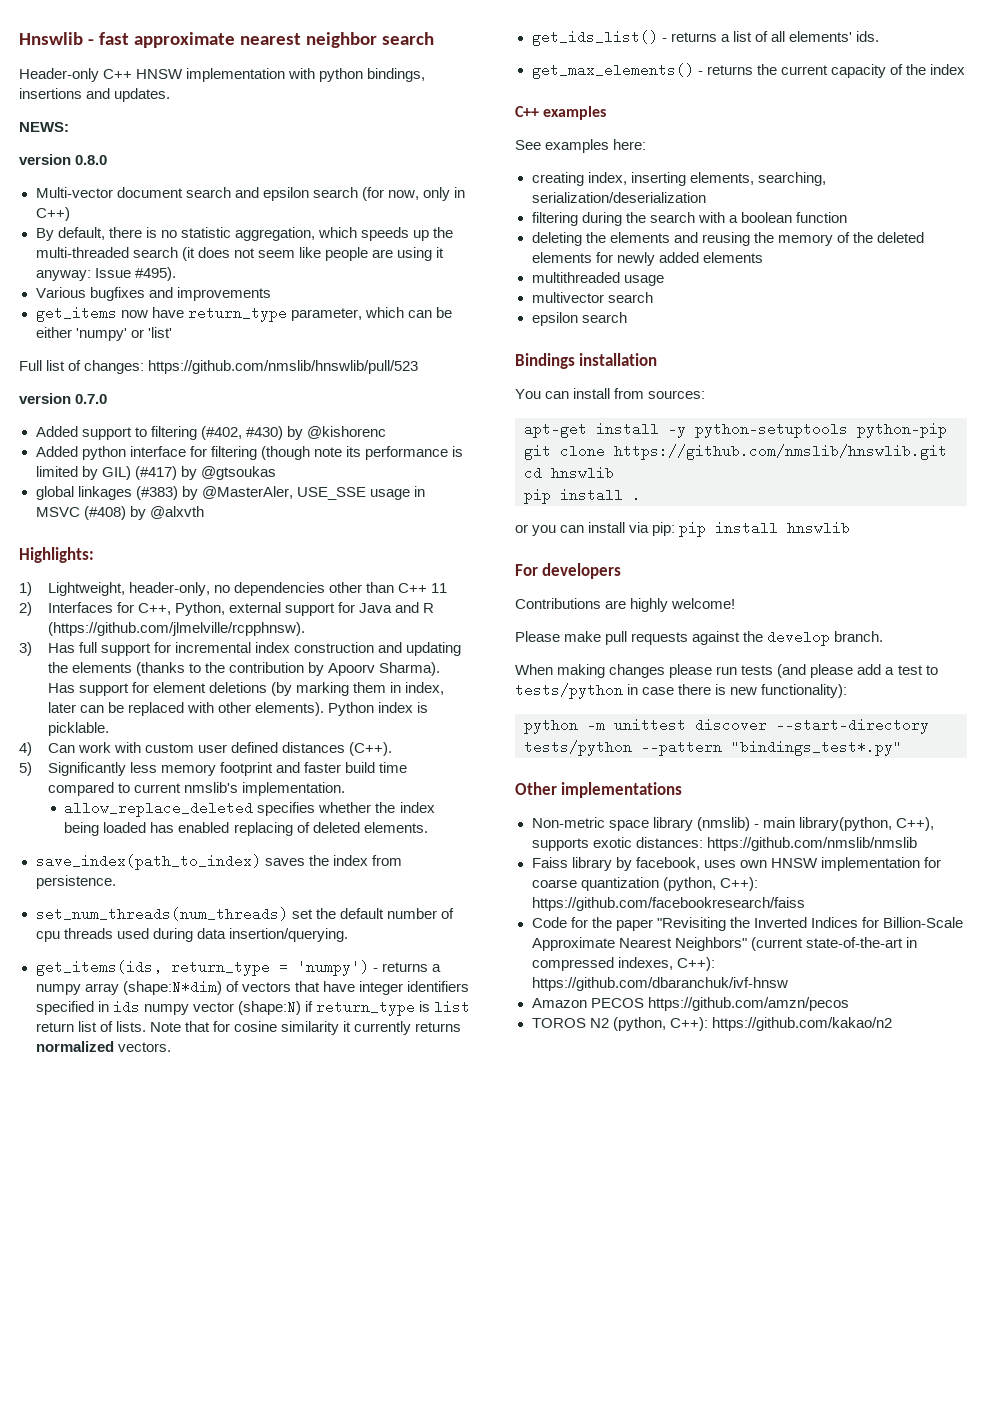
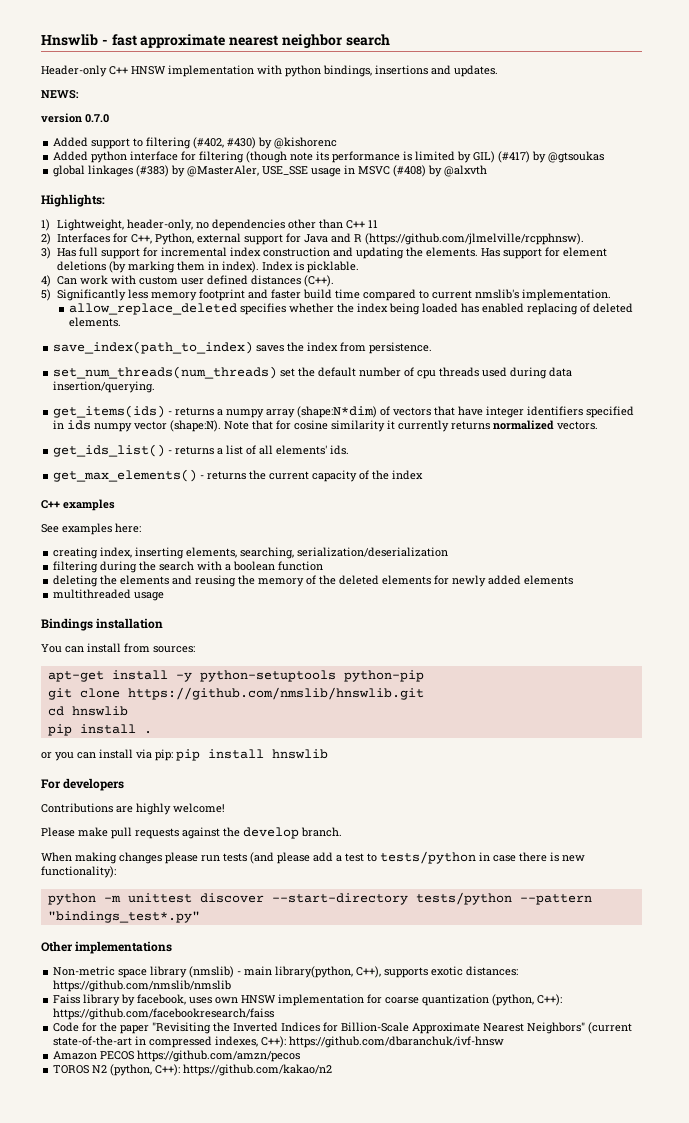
[19,154,108,165] [35,187,465,201] [35,207,70,221] [35,227,454,241] [35,247,445,261] [35,267,176,281] [35,287,271,301] [35,306,452,322] [35,327,172,341] [19,360,419,374] // version 0.8.0 // Multi-vector document search and epsilon search (for now, only in C++) // By default, there is no statistic aggregation, which speeds up the multi-threaded search (it does not seem like people are using it anyway: Issue #495). // Various bugfixes and improvements // get_items now have return_type parameter, which can be either 'numpy' or 'list' // Full list of changes: https://github.com/nmslib/hnswlib/pull/523 -> (79, 94) none
[71,662,441,676] elements (thanks to the contribution by Apoorv Sharma). -> [425,247,478,257] elements.
[405,682,445,695] [47,702,414,716] index, later can be replaced with other elements). Python index -> [221,261,293,273] index). Index
[35,960,369,976] get_items(ids, return_type = 'numpy') -> [53,405,166,418] get_items(ids)
[237,1000,470,1016] [35,1021,146,1032] (shape:N) if return_type is list return list of lists. -> [170,420,222,432] (shape:N).
[531,292,653,303] [531,312,627,326] // multivector search // epsilon search -> (165, 596) none

